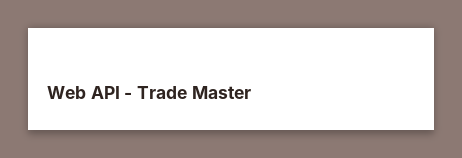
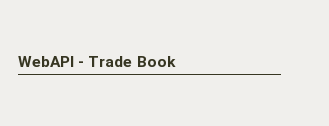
[47,86,120,99] Web API -> [18,56,74,67] WebAPI
[191,86,251,99] Master -> [136,56,176,67] Book

